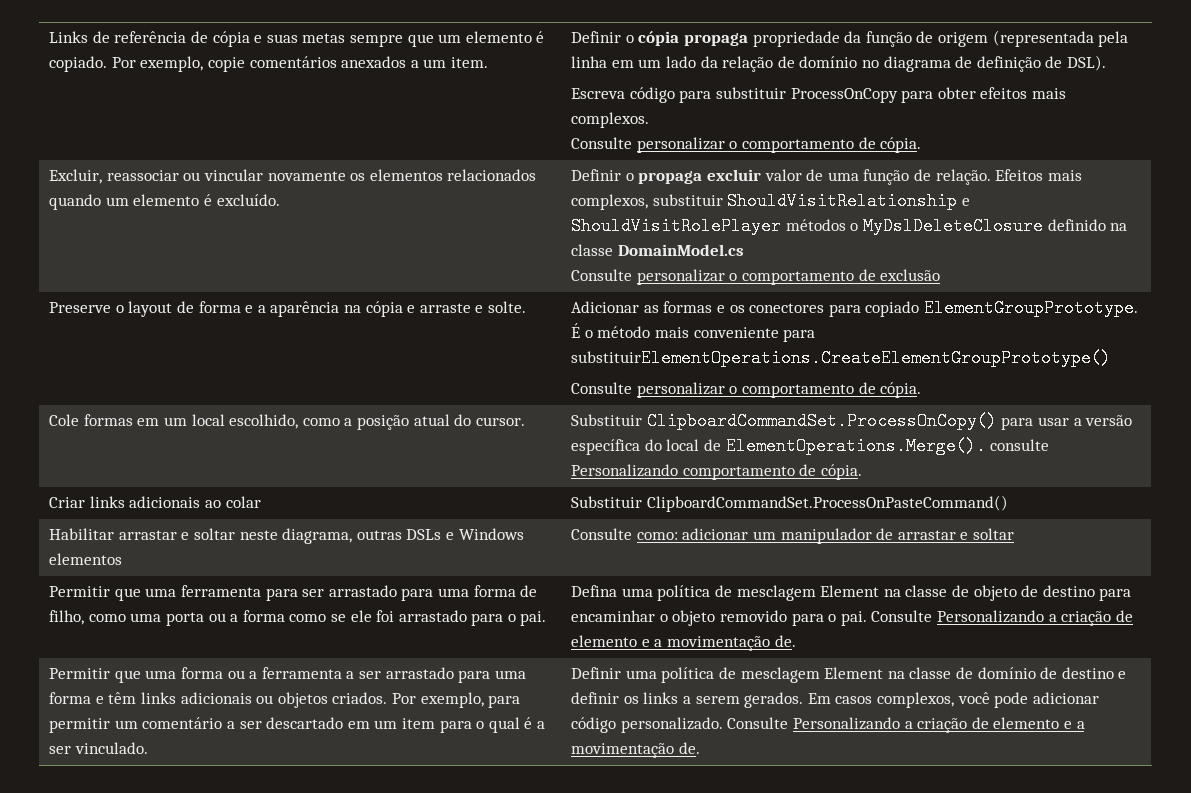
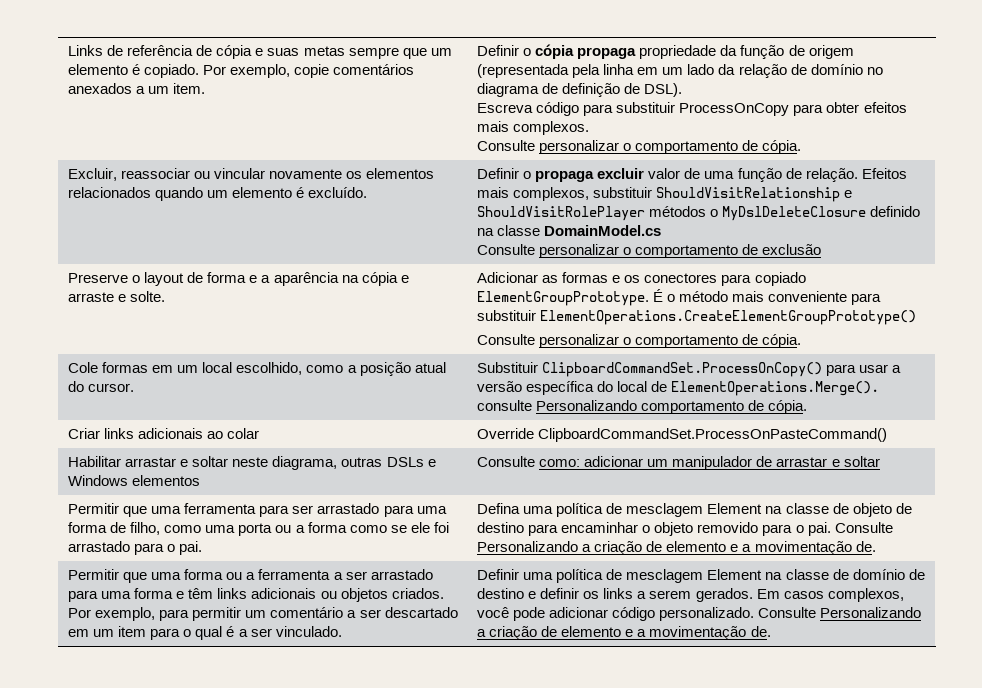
[571,349,1112,367] substituirElementOperations.CreateElementGroupPrototype() -> [477,310,917,325] substituir ElementOperations.CreateElementGroupPrototype()
[571,496,643,508] Substituir -> [477,428,535,439] Override

